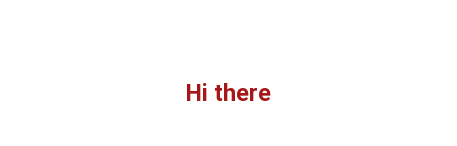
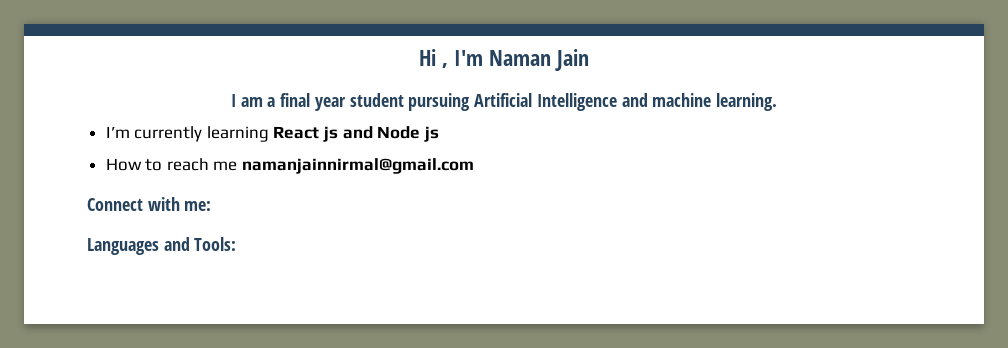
[214,83,272,101] there -> [442,49,589,71] [231,93,777,111] [105,126,439,142] [105,158,475,174] [87,197,212,211] [87,237,237,255] , I'm Naman Jain // I am a final year student pursuing Artificial Intelligence and machine learning. // I’m currently learning React js and Node js // How to reach me namanjainnirmal@gmail.com // Connect with me: // Languages and Tools:

